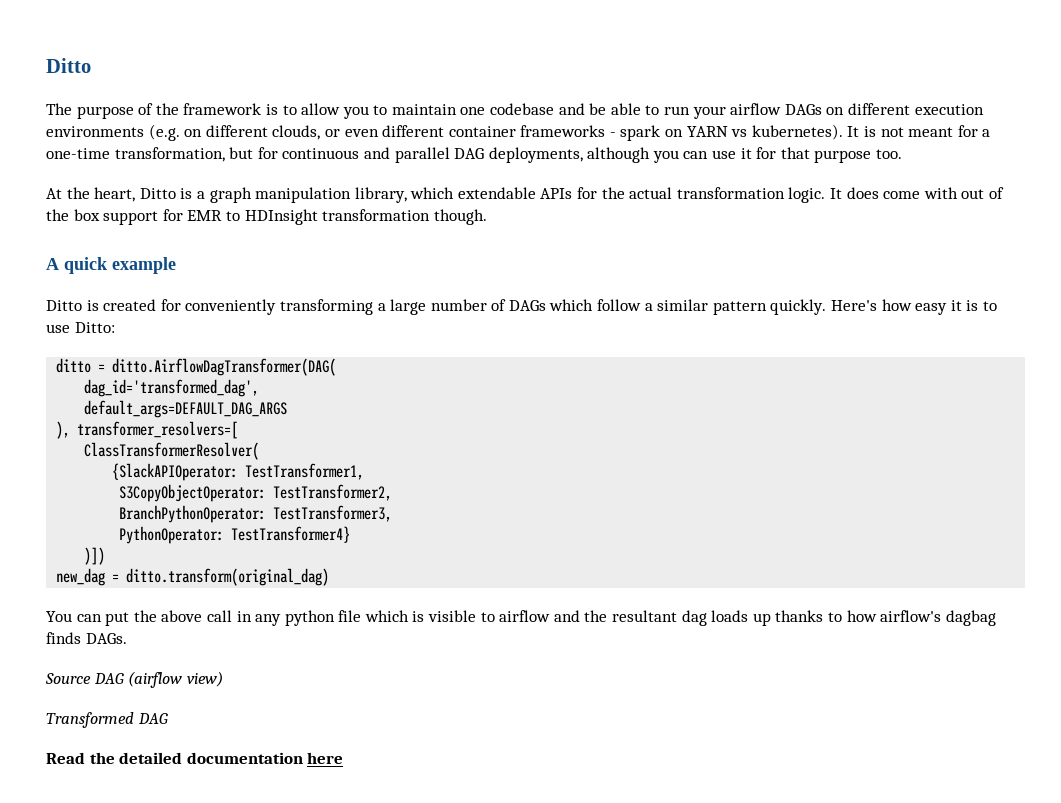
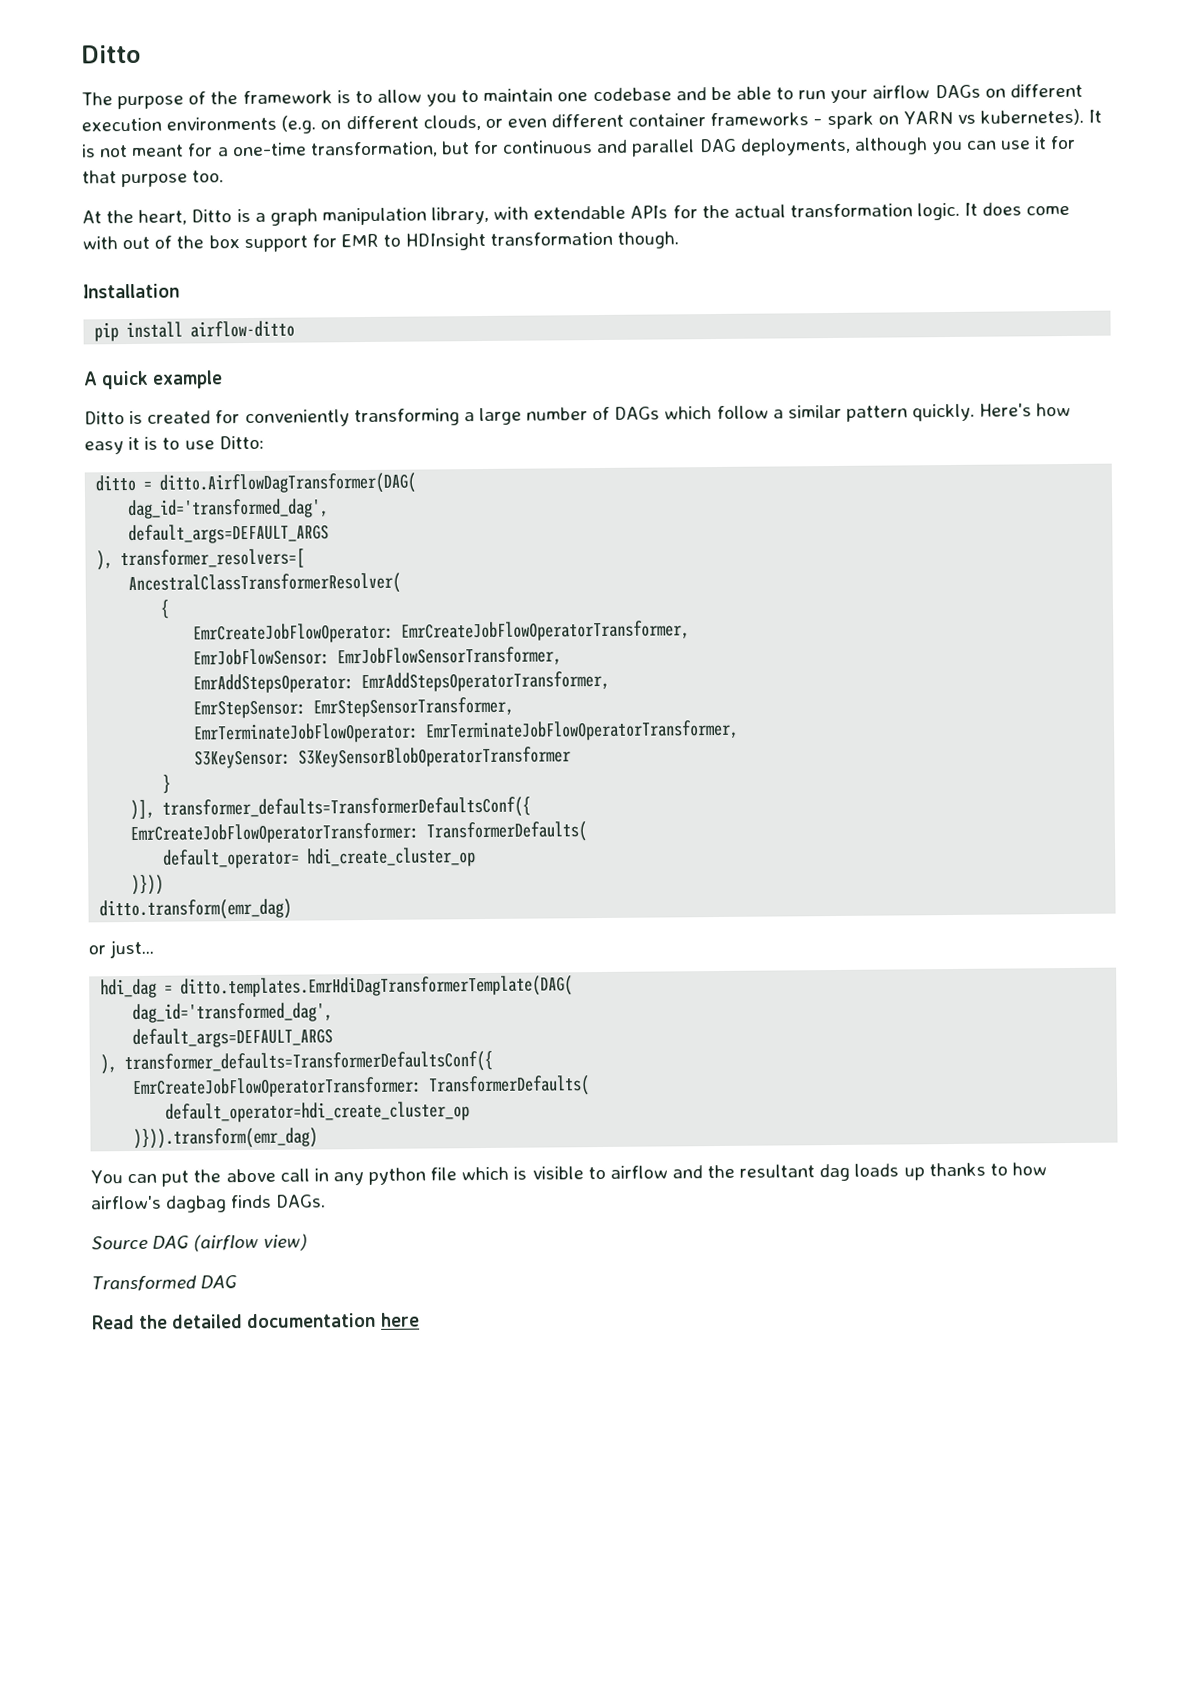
[410,187,455,199] which -> [493,206,530,220] with
(487, 217) none -> [83,283,180,299] [94,320,296,342] // Installation // pip install airflow-ditto
[84,400,288,418] default_args=DEFAULT_DAG_ARGS -> [128,523,330,545] default_args=DEFAULT_ARGS
[84,442,260,460] [112,463,365,481] [119,484,393,502] [119,505,393,523] [119,526,351,544] [84,547,106,565] [56,568,330,586] ClassTransformerResolver( // {SlackAPIOperator: TestTransformer1, // S3CopyObjectOperator: TestTransformer2, // BranchPythonOperator: TestTransformer3, // PythonOperator: TestTransformer4} // )]) // new_dag = ditto.transform(original_dag) -> [128,572,402,596] [160,599,171,619] [193,620,691,644] [193,646,563,667] [193,670,611,694] [193,696,515,719] [193,719,740,744] [194,746,572,769] [162,774,172,794] [130,796,532,821] [130,821,588,845] [163,847,477,869] [131,874,165,896] [99,898,293,921] [88,939,155,959] [100,975,574,999] [132,1002,334,1024] [132,1027,334,1049] [100,1050,494,1075] [132,1075,591,1099] [165,1101,471,1123] [133,1127,319,1150] AncestralClassTransformerResolver( // { // EmrCreateJobFlowOperator: EmrCreateJobFlowOperatorTransformer, // EmrJobFlowSensor: EmrJobFlowSensorTransformer, // EmrAddStepsOperator: EmrAddStepsOperatorTransformer, // EmrStepSensor: EmrStepSensorTransformer, // EmrTerminateJobFlowOperator: EmrTerminateJobFlowOperatorTransformer, // S3KeySensor: S3KeySensorBlobOperatorTransformer // } // )], transformer_defaults=TransformerDefaultsConf({ // EmrCreateJobFlowOperatorTransformer: TransformerDefaults( // default_operator= hdi_create_cluster_op // )})) // ditto.transform(emr_dag) // or just... // hdi_dag = ditto.templates.EmrHdiDagTransformerTemplate(DAG( // dag_id='transformed_dag', // default_args=DEFAULT_ARGS // ), transformer_defaults=TransformerDefaultsConf({ // EmrCreateJobFlowOperatorTransformer: TransformerDefaults( // default_operator=hdi_create_cluster_op // )})).transform(emr_dag)

